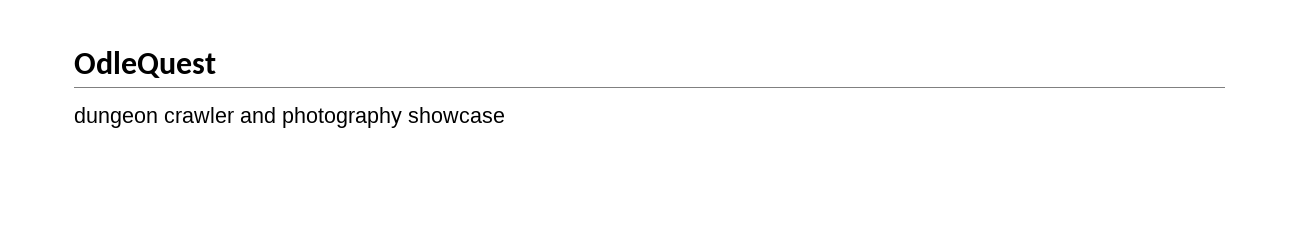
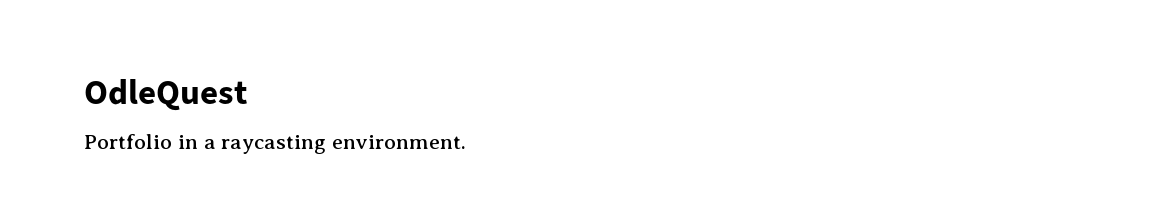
[74,107,505,128] dungeon crawler and photography showcase -> [84,134,467,154] Portfolio in a raycasting environment.

